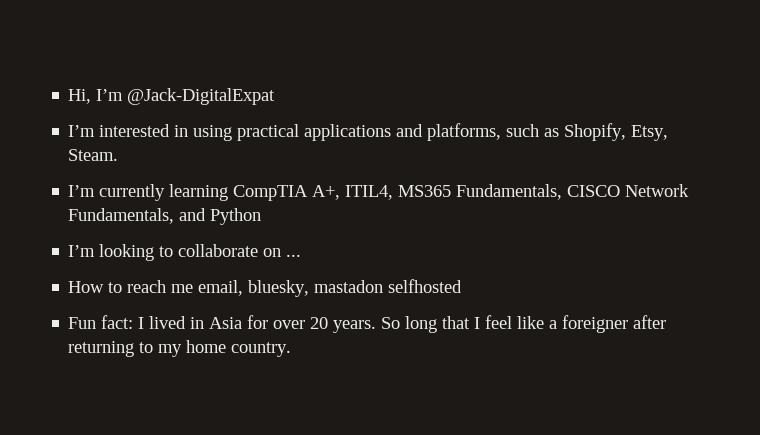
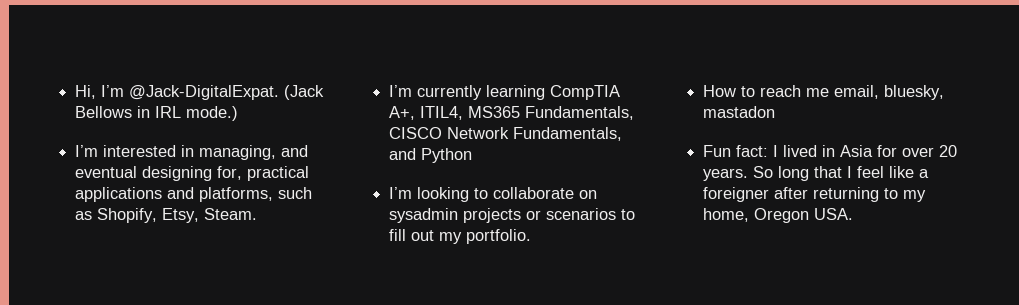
[127,88,276,105] [68,124,233,141] @Jack-DigitalExpat // I’m interested in using -> [129,85,325,100] [75,106,239,121] [75,145,309,160] [75,166,243,181] @Jack-DigitalExpat. (Jack Bellows in IRL mode.) // I’m interested in managing, and eventual designing for,
[286,254,302,257] ... -> [389,208,636,223] [389,229,532,244] sysadmin projects or scenarios to fill out my portfolio.
[388,279,463,293] selfhosted -> (776, 112) none
[186,340,292,357] home country. -> [703,208,854,223] home, Oregon USA.

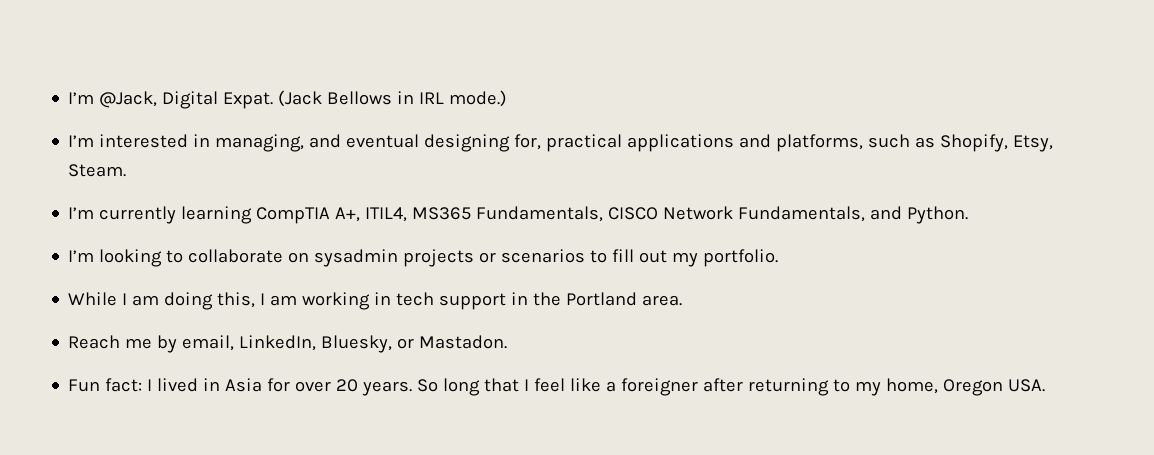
[75,85,280,100] Hi, I’m @Jack-DigitalExpat. -> [68,91,274,109] I’m @Jack, Digital Expat.
[421,148,473,163] Python -> [907,206,969,224] Python.
[703,85,945,100] [703,106,776,118] How to reach me email, bluesky, mastadon -> [68,292,683,310] [68,335,508,353] While I am doing this, I am working in tech support in the Portland area. // Reach me by email, LinkedIn, Bluesky, or Mastadon.

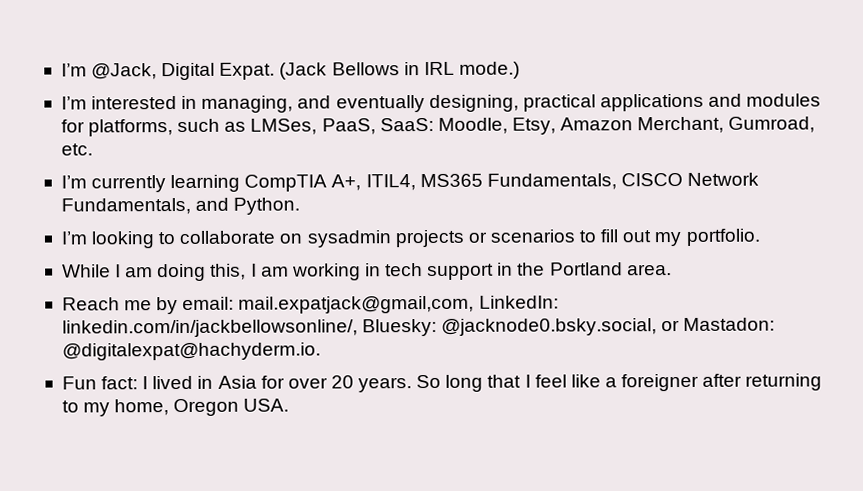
[346,134,542,152] eventual designing for, -> [335,94,519,113] eventually designing,
(772, 141) none -> [746,93,822,107] [60,119,85,133] modules for
[940,134,1054,152] [68,164,127,177] Shopify, Etsy, Steam. -> [250,116,816,135] [60,143,93,156] LMSes, PaaS, SaaS: Moodle, Etsy, Amazon Merchant, Gumroad, etc.
[182,335,508,353] email, LinkedIn, Bluesky, or Mastadon. -> [182,295,559,314] [61,317,776,338] [61,342,321,361] email: mail.expatjack@gmail,com, LinkedIn: linkedin.com/in/jackbellowsonline/, Bluesky: @jacknode0.bsky.social, or Mastadon: @digitalexpat@hachyderm.io.

